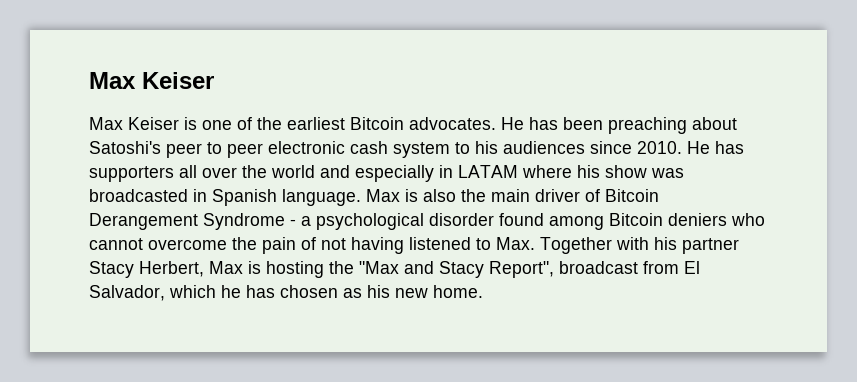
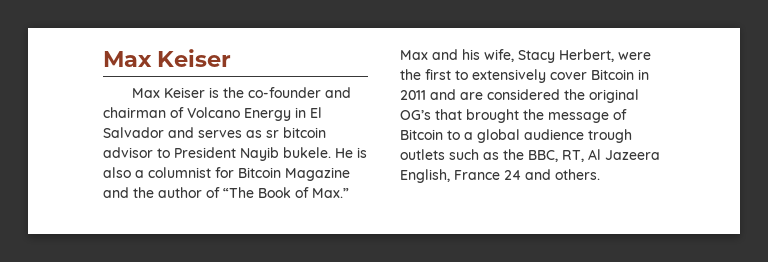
[202,117,737,134] [89,141,744,158] [89,165,684,182] [89,189,659,206] [89,213,765,230] [89,237,739,254] [89,261,700,278] [89,285,483,301] one of the earliest Bitcoin advocates. He has been preaching about Satoshi's peer to peer electronic cash system to his audiences since 2010. He has supporters all over the world and especially in LATAM where his show was broadcasted in Spanish language. Max is also the main driver of Bitcoin Derangement Syndrome - a psychological disorder found among Bitcoin deniers who cannot overcome the pain of not having listened to Max. Together with his partner Stacy Herbert, Max is hosting the "Max and Stacy Report", broadcast from El Salvador, which he has chosen as his new home. -> [222,87,351,98] [103,107,322,121] [103,127,326,138] [103,147,367,161] [103,167,350,181] [103,187,349,198] [400,49,651,63] [400,69,649,83] [400,89,639,103] [400,109,627,123] [400,129,632,143] [400,149,660,162] [400,169,600,183] the co-founder and chairman of Volcano Energy in El Salvador and serves as sr bitcoin advisor to President Nayib bukele. He is also a columnist for Bitcoin Magazine and the author of “The Book of Max.” Max and his wife, Stacy Herbert, were the first to extensively cover Bitcoin in 2011 and are considered the original OG’s that brought the message of Bitcoin to a global audience trough outlets such as the BBC, RT, Al Jazeera English, France 24 and others.

